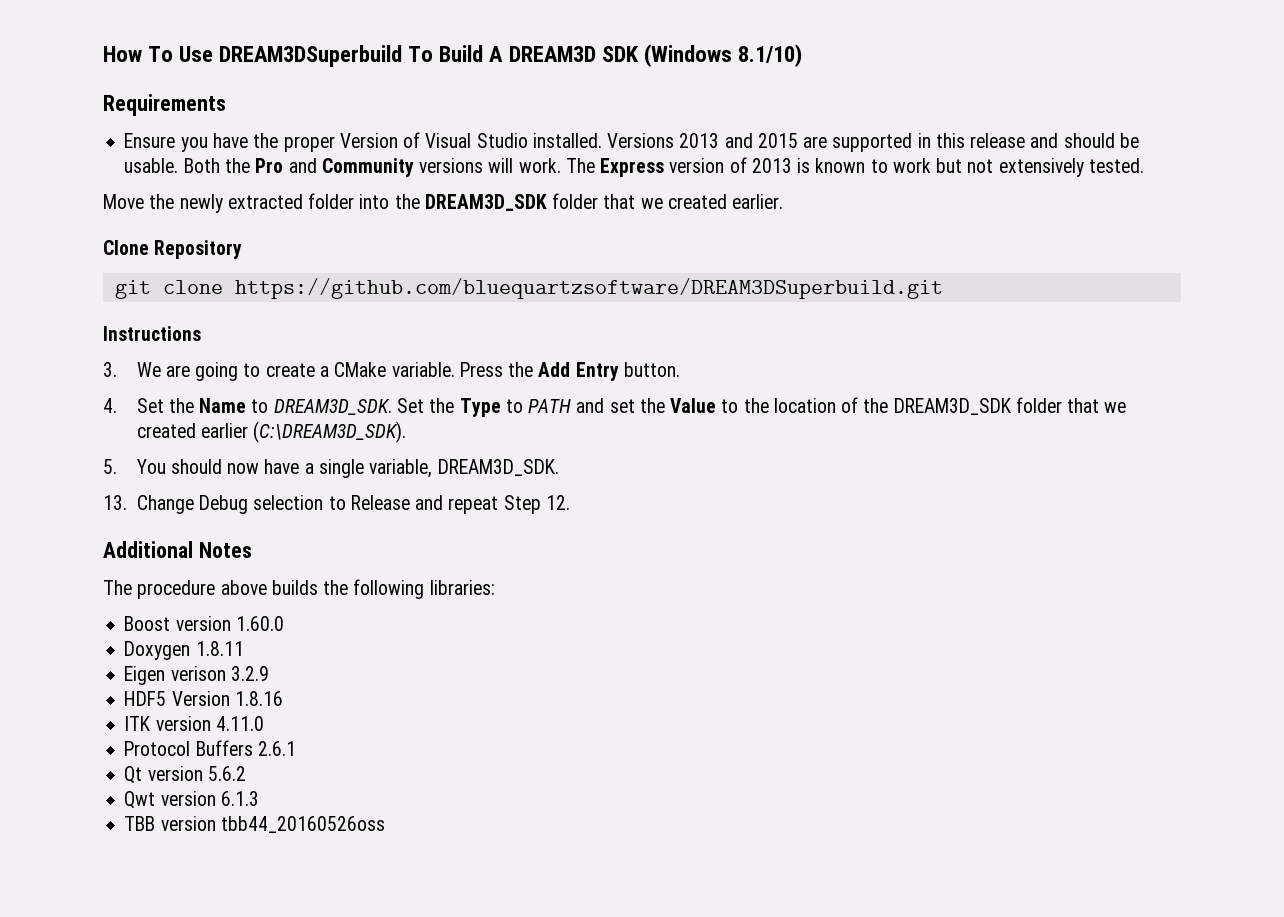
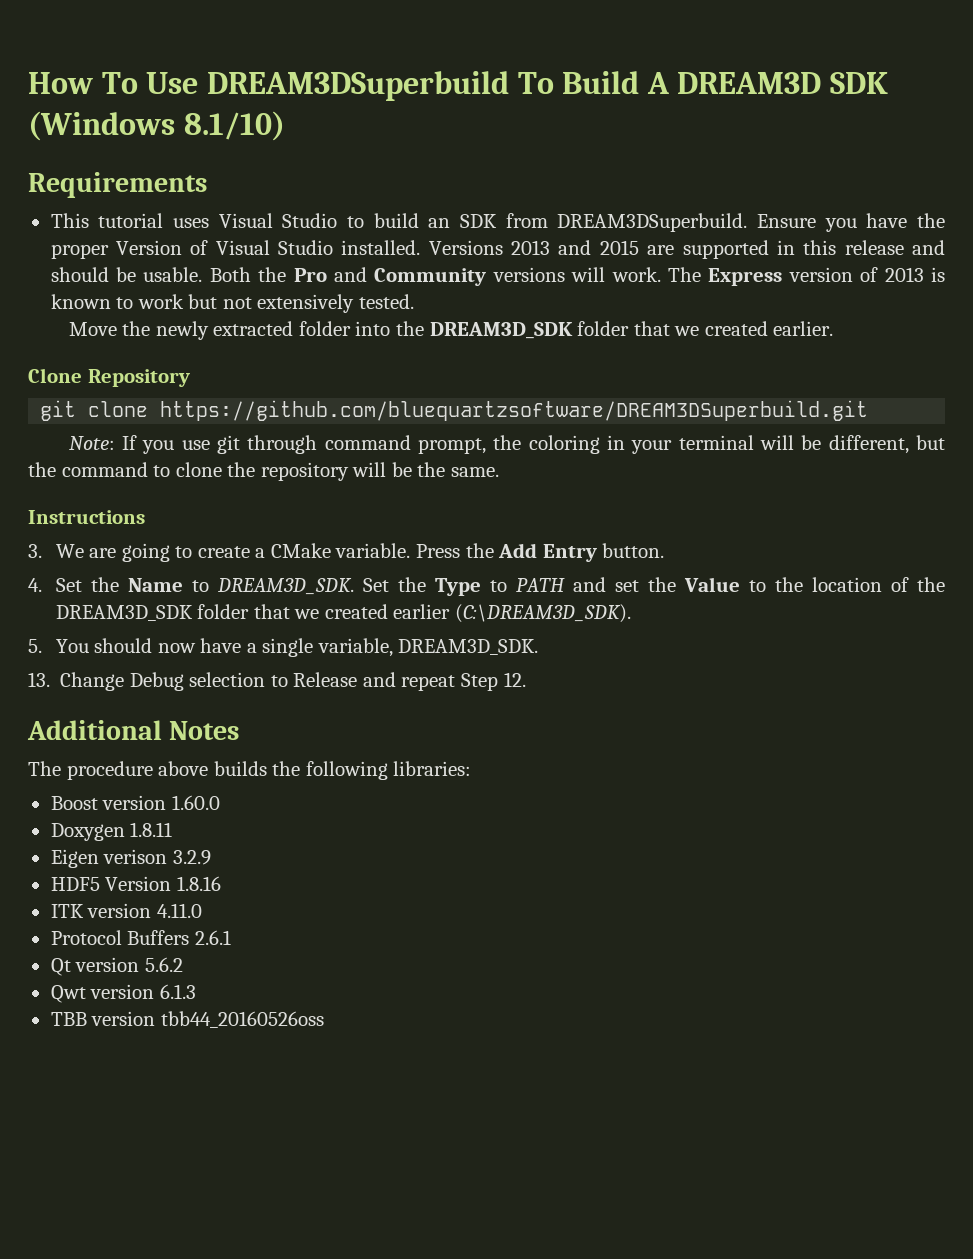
(226, 105) none -> [50,213,748,232] This tutorial uses Visual Studio to build an SDK from DREAM3DSuperbuild.
(943, 288) none -> [68,435,945,454] [28,462,499,481] // Note: If you use git through command prompt, the coloring in your terminal will be different, but the command to clone the repository will be the same.

